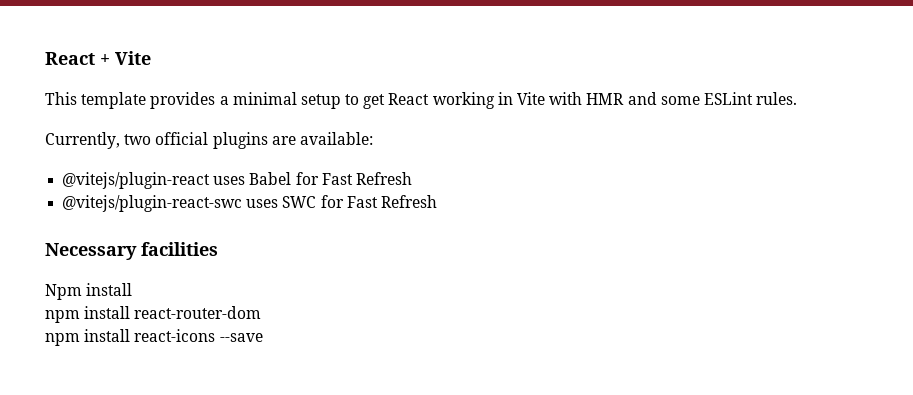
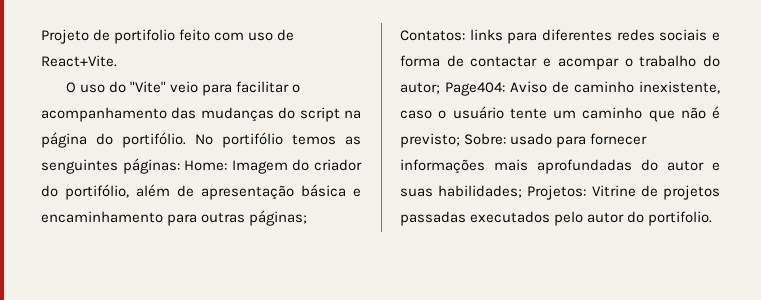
[45,51,151,65] [45,92,798,109] [45,132,373,149] [62,172,412,189] [62,195,437,212] [45,242,218,260] [45,283,133,300] [45,306,262,323] [45,329,263,346] React + Vite // This template provides a minimal setup to get React working in Vite with HMR and some ESLint rules. // Currently, two official plugins are available: // @vitejs/plugin-react uses Babel for Fast Refresh // @vitejs/plugin-react-swc uses SWC for Fast Refresh // Necessary facilities // Npm install // npm install react-router-dom // npm install react-icons --save -> [41,29,295,44] [41,55,117,67] [65,81,301,96] [41,107,361,122] [41,132,361,148] [41,158,362,174] [41,184,361,200] [41,210,308,226] [400,29,720,44] [400,55,720,70] [400,81,720,96] [400,106,720,122] [400,133,648,148] [400,159,720,174] [400,185,720,200] [400,211,713,226] Projeto de portifolio feito com uso de React+Vite. // O uso do "Vite" veio para facilitar o acompanhamento das mudanças do script na página do portifólio. No portifólio temos as senguintes páginas: Home: Imagem do criador do portifólio, além de apresentação básica e encaminhamento para outras páginas; Contatos: links para diferentes redes sociais e forma de contactar e acompar o trabalho do autor; Page404: Aviso de caminho inexistente, caso o usuário tente um caminho que não é previsto; Sobre: usado para fornecer informações mais aprofundadas do autor e suas habilidades; Projetos: Vitrine de projetos passadas executados pelo autor do portifolio.

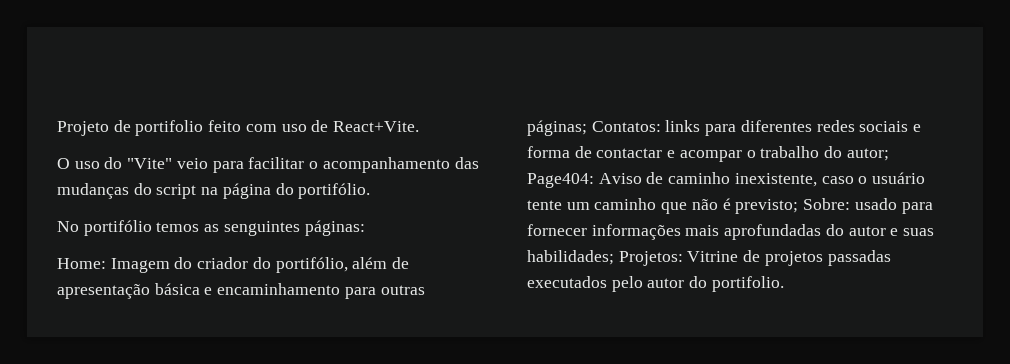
(186, 140) none -> (371, 191) //
(180, 166) none -> (365, 228) //

